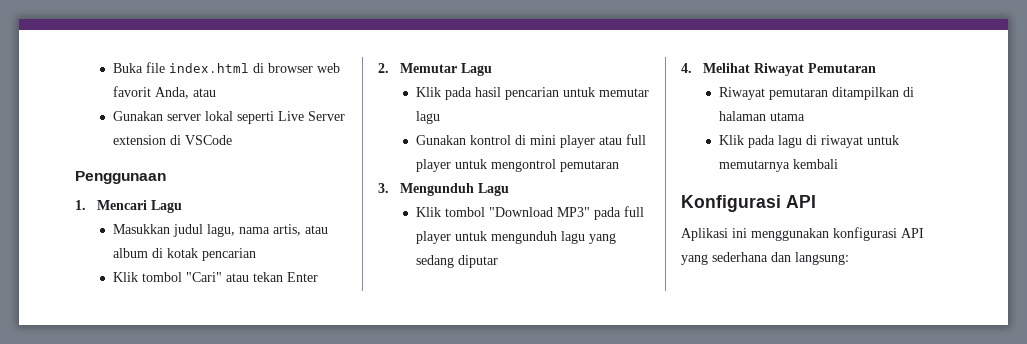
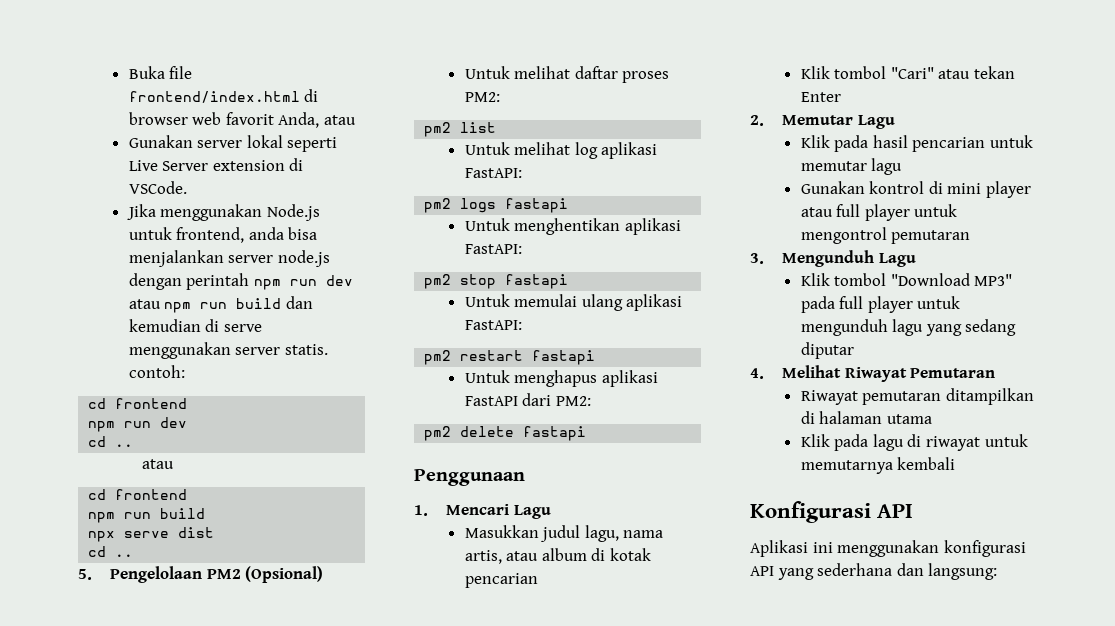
[168,63,249,73] index.html -> [128,91,300,103] frontend/index.html
[184,135,232,145] VSCode -> [128,181,187,194] [126,204,320,221] [128,227,318,243] [128,250,330,267] [128,273,353,290] [128,296,313,313] [128,319,262,332] [128,342,328,359] [128,365,185,378] [88,398,188,409] [88,417,188,432] [88,436,134,447] [141,459,174,469] [88,489,188,500] [88,508,206,523] [88,527,215,542] [88,546,134,557] [78,566,324,583] [464,66,670,83] [464,92,500,102] [424,122,497,137] [464,142,658,159] [464,168,522,178] [424,198,569,213] [464,218,681,235] [464,244,522,254] [424,274,569,289] [464,294,683,311] [464,320,522,330] [424,350,596,365] [464,370,658,387] [464,393,591,406] [424,426,587,441] VSCode. // Jika menggunakan Node.js untuk frontend, anda bisa menjalankan server node.js dengan perintah npm run dev atau npm run build dan kemudian di serve menggunakan server statis. contoh: // cd frontend // npm run dev // cd .. // atau // cd frontend // npm run build // npx serve dist // cd .. // 5. Pengelolaan PM2 (Opsional) // Untuk melihat daftar proses PM2: // pm2 list // Untuk melihat log aplikasi FastAPI: // pm2 logs fastapi // Untuk menghentikan aplikasi FastAPI: // pm2 stop fastapi // Untuk memulai ulang aplikasi FastAPI: // pm2 restart fastapi // Untuk menghapus aplikasi FastAPI dari PM2: // pm2 delete fastapi

